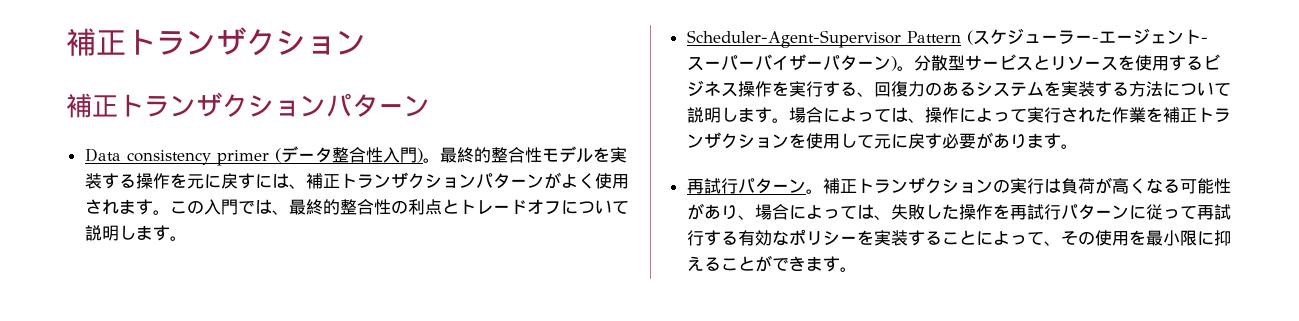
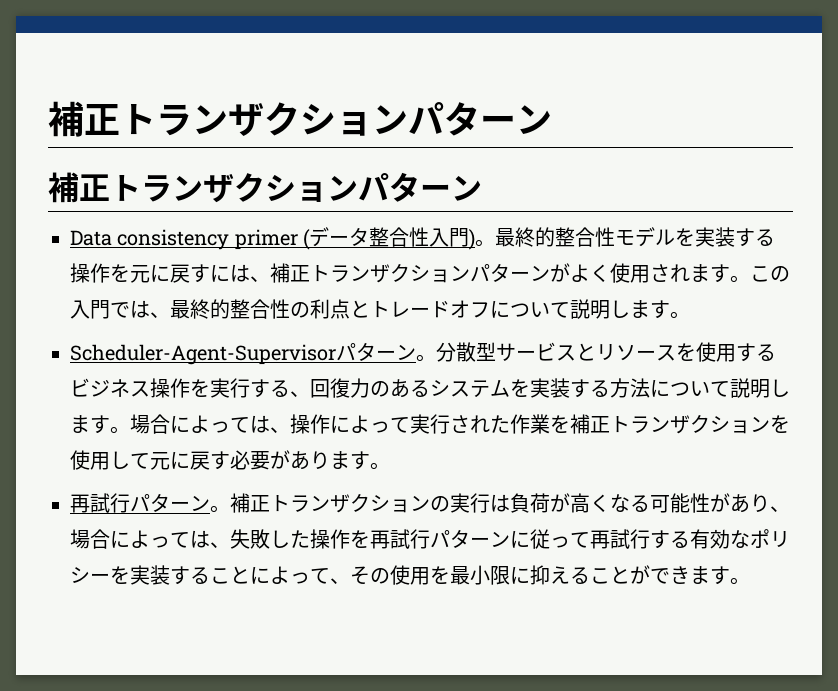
[66,27,366,56] 補正トランザクション -> [48,101,552,137] 補正トランザクションパターン
[906,28,1208,45] [686,54,897,71] Pattern (スケジューラー-エージェント-スーパーバイザーパターン) -> [336,342,416,361] パターン

